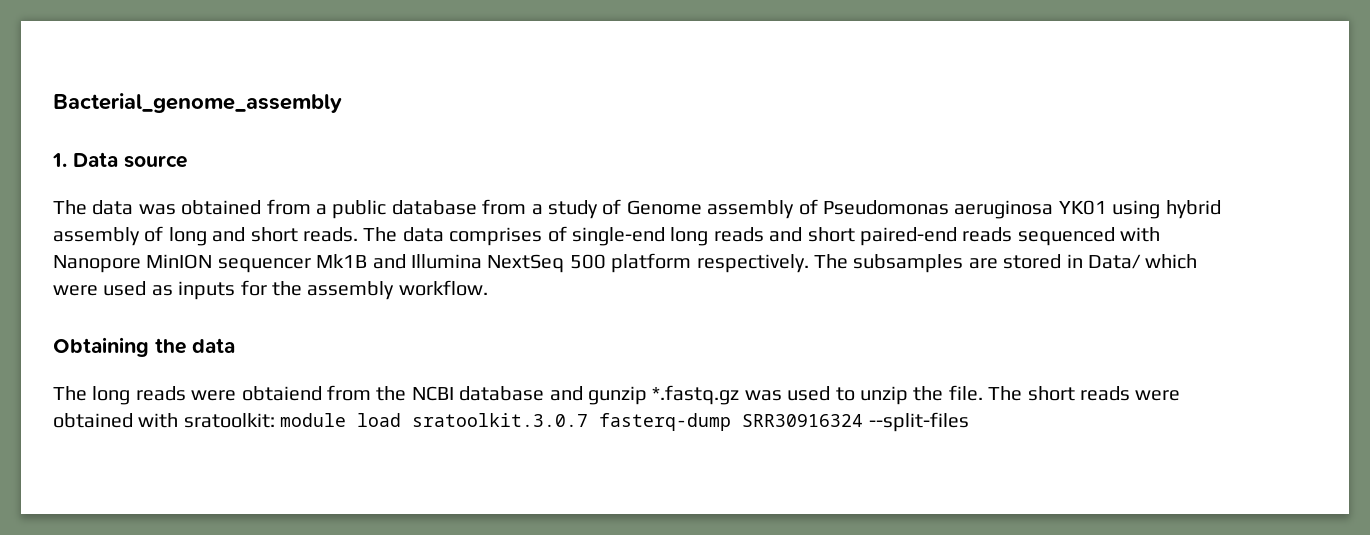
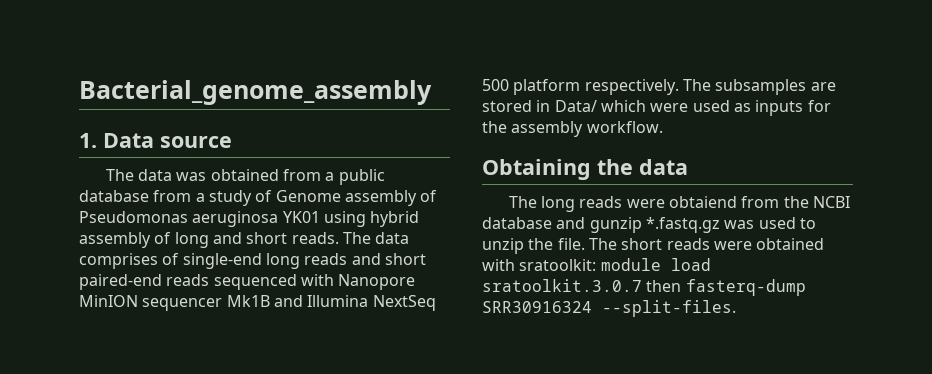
(589, 420) none -> [646,280,682,292] then
[868,412,969,432] --split-files -> [602,300,736,317] --split-files.

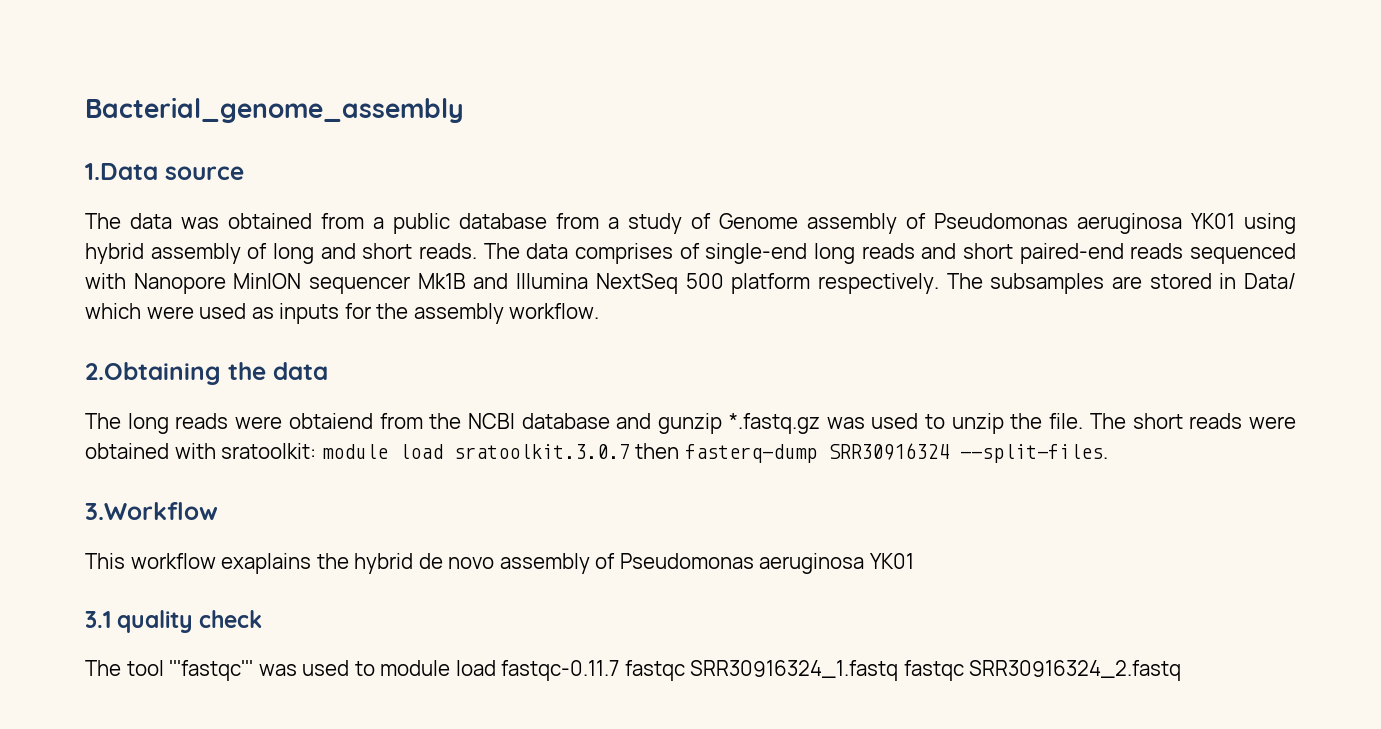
[79,133,154,148] 1. Data -> [85,163,158,180] 1.Data
[482,159,591,180] Obtaining -> [85,362,221,385] 2.Obtaining
(736, 308) none -> [85,502,218,520] [85,553,914,574] [85,610,263,633] [85,660,1182,681] // 3.Workflow // This workflow exaplains the hybrid de novo assembly of Pseudomonas aeruginosa YK01 // 3.1 quality check // The tool '''fastqc''' was used to module load fastqc-0.11.7 fastqc SRR30916324_1.fastq fastqc SRR30916324_2.fastq

